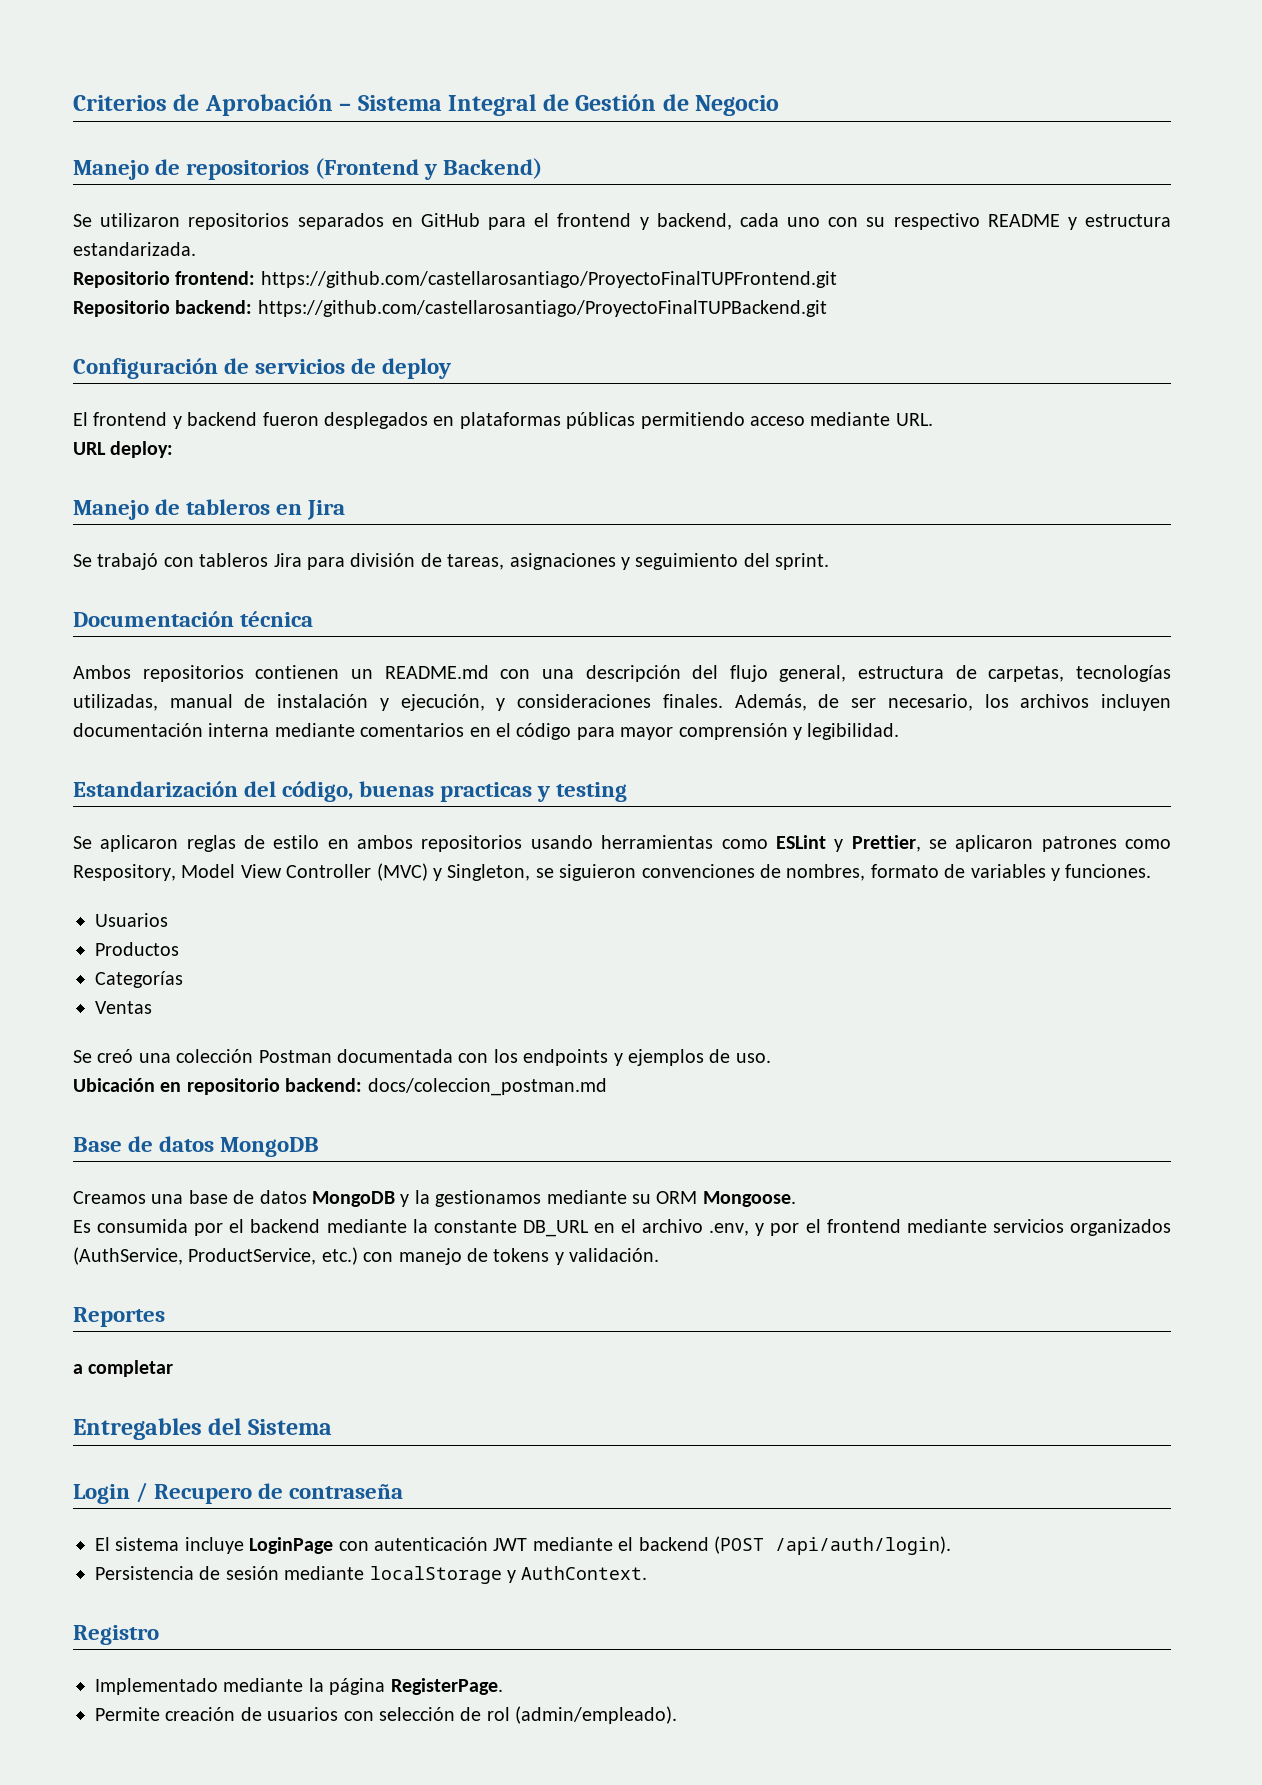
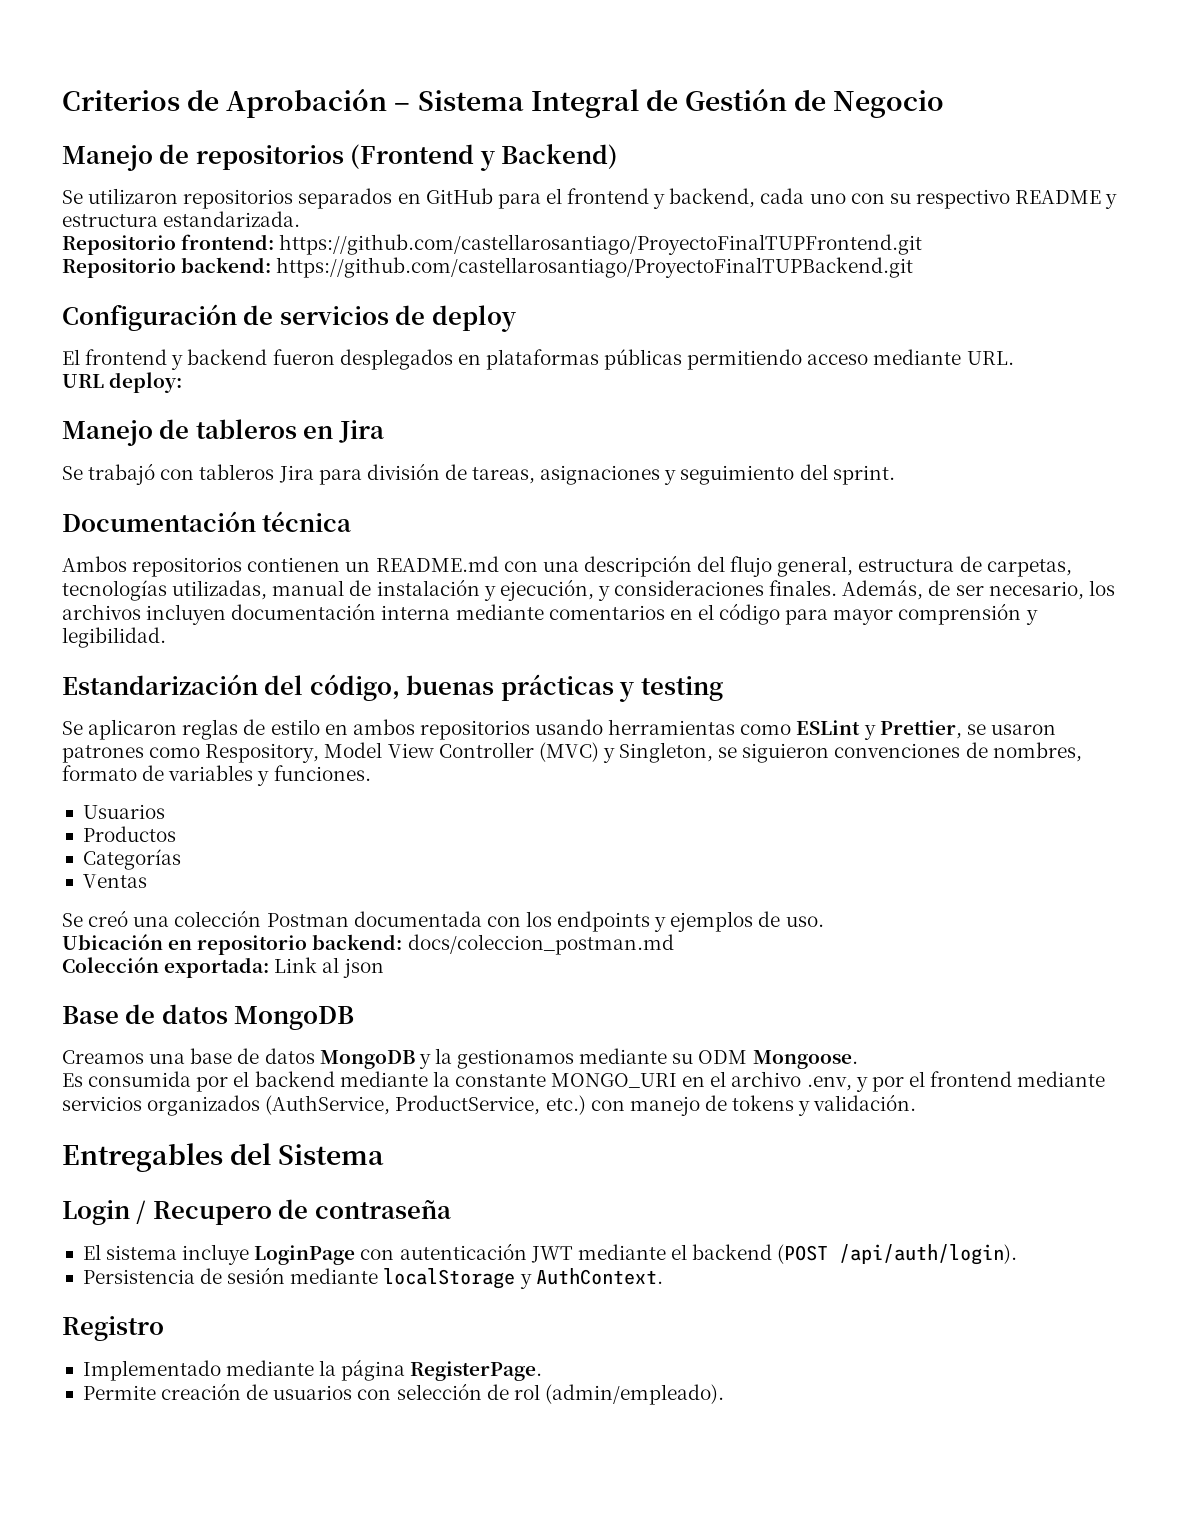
[440,782,533,802] practicas -> [500,674,614,701] prácticas
[955,835,1034,852] aplicaron -> [990,724,1056,735] usaron
(607, 1087) none -> [62,957,384,978] // Colección exportada: Link al json
[656,1191,698,1204] ORM -> [698,1050,748,1064] ODM
[522,1220,589,1237] DB_URL -> [551,1073,678,1088] MONGO_URI
[73,1307,165,1327] [73,1360,174,1377] // Reportes // a completar -> (917, 1102) none

